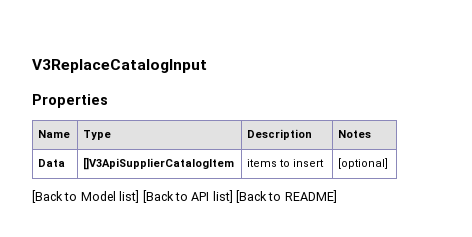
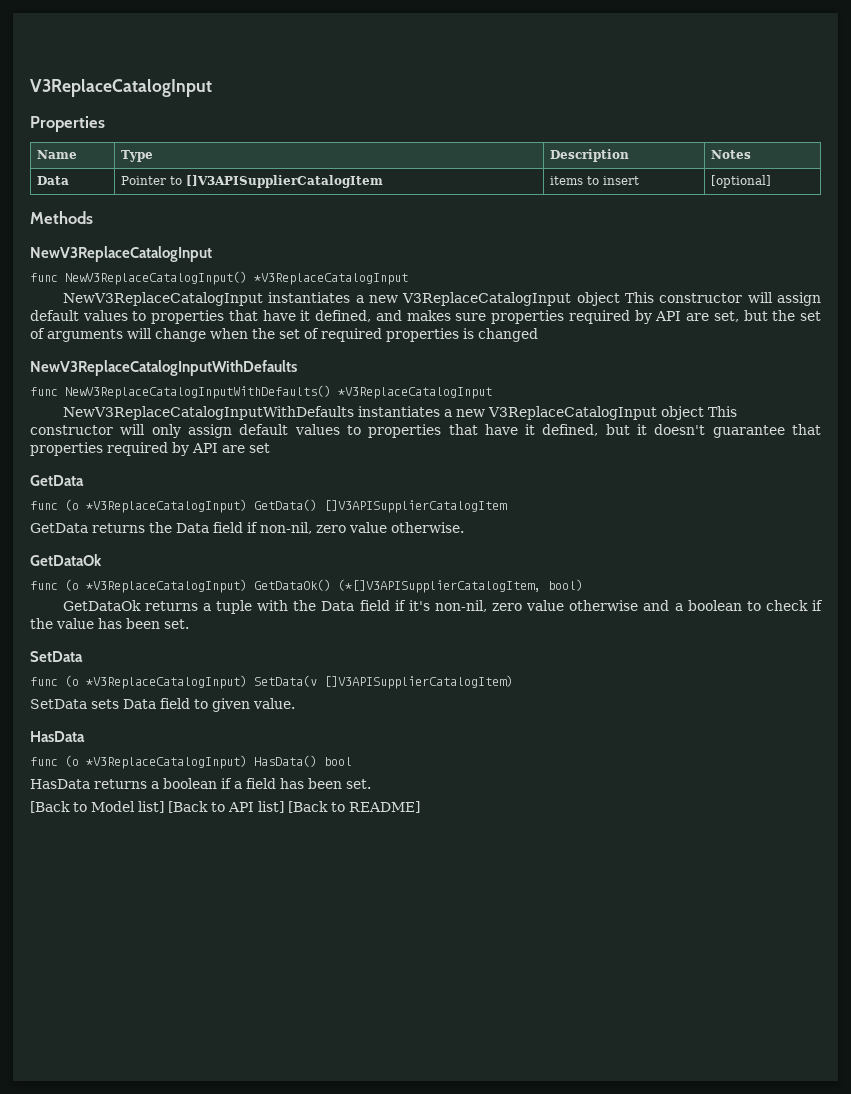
[83,157,235,170] []V3ApiSupplierCatalogItem -> [120,175,383,188] Pointer to []V3APISupplierCatalogItem
(389, 163) none -> [30,211,93,224] [30,246,212,262] [30,271,408,285] [62,292,821,306] [30,310,821,324] [30,328,538,342] [30,360,297,376] [30,385,492,399] [62,406,737,420] [30,424,821,438] [30,442,270,456] [30,475,84,486] [30,499,507,513] [30,522,464,534] [30,554,102,566] [30,579,583,593] [62,600,823,614] [30,618,189,629] [30,651,83,662] [30,675,513,689] [30,698,295,712] [30,731,85,742] [30,755,352,769] [30,778,371,789] // Methods // NewV3ReplaceCatalogInput // func NewV3ReplaceCatalogInput() *V3ReplaceCatalogInput // NewV3ReplaceCatalogInput instantiates a new V3ReplaceCatalogInput object This constructor will assign default values to properties that have it defined, and makes sure properties required by API are set, but the set of arguments will change when the set of required properties is changed // NewV3ReplaceCatalogInputWithDefaults // func NewV3ReplaceCatalogInputWithDefaults() *V3ReplaceCatalogInput // NewV3ReplaceCatalogInputWithDefaults instantiates a new V3ReplaceCatalogInput object This constructor will only assign default values to properties that have it defined, but it doesn't guarantee that properties required by API are set // GetData // func (o *V3ReplaceCatalogInput) GetData() []V3APISupplierCatalogItem // GetData returns the Data field if non-nil, zero value otherwise. // GetDataOk // func (o *V3ReplaceCatalogInput) GetDataOk() (*[]V3APISupplierCatalogItem, bool) // GetDataOk returns a tuple with the Data field if it's non-nil, zero value otherwise and a boolean to check if the value has been set. // SetData // func (o *V3ReplaceCatalogInput) SetData(v []V3APISupplierCatalogItem) // SetData sets Data field to given value. // HasData // func (o *V3ReplaceCatalogInput) HasData() bool // HasData returns a boolean if a field has been set.

